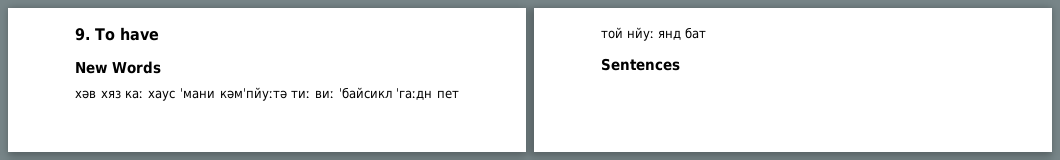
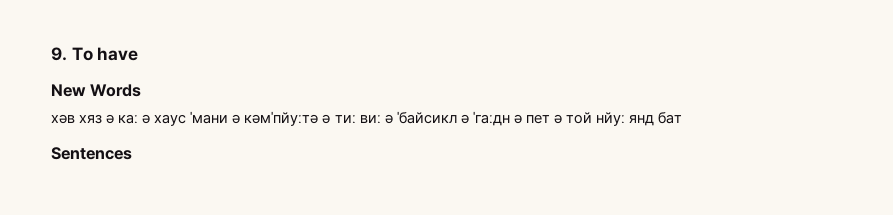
[125,87,459,101] каː хаус ˈмани кəмˈпйуːтə тиː виː ˈбайсикл ˈгаːдн пет -> [106,111,562,126] ə каː ə хаус ˈмани ə кəмˈпйуːтə ə тиː виː ə ˈбайсикл ə ˈгаːдн ə пет ə

